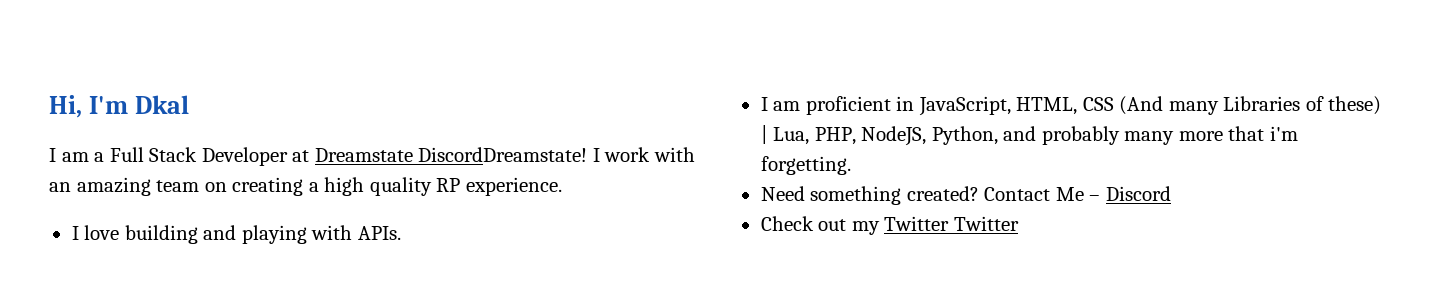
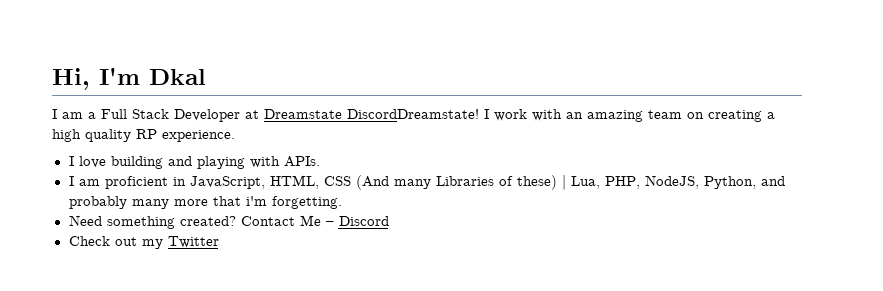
[953,216,1019,231] Twitter -> (219, 242) none

